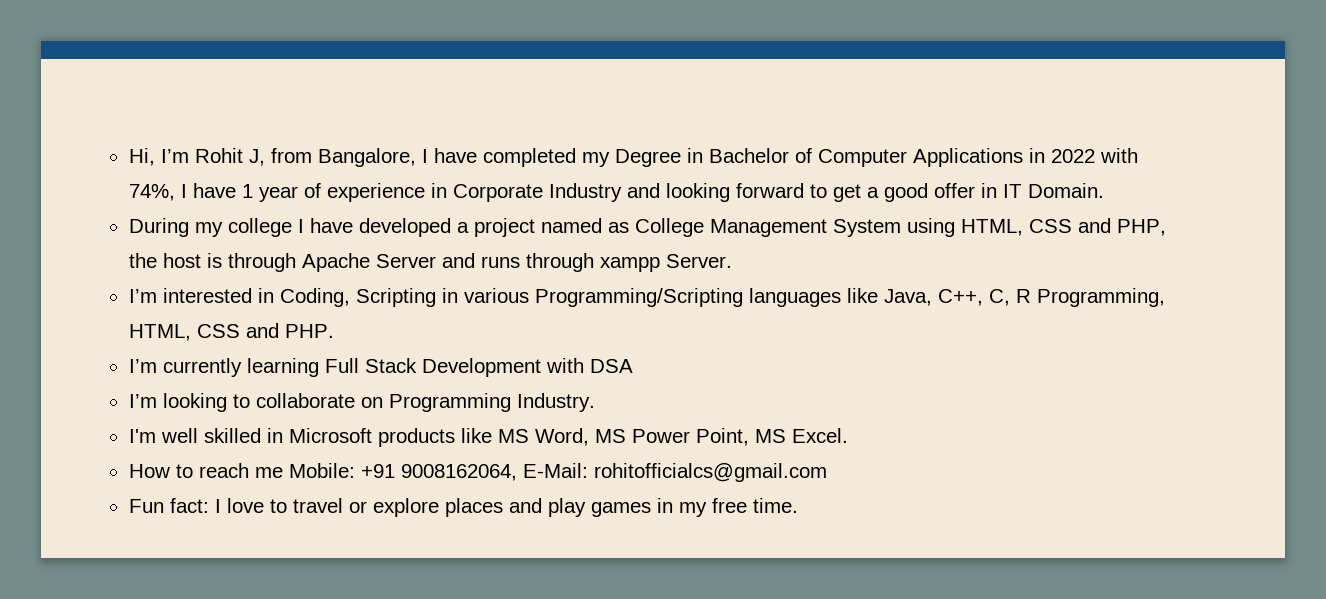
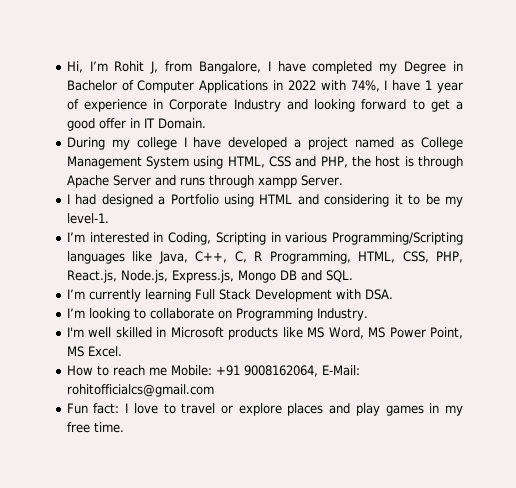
(732, 261) none -> [66,194,463,207] [66,213,109,224] // I had designed a Portfolio using HTML and considering it to be my level-1.
[196,323,334,338] CSS and PHP. -> [402,251,464,263] [66,270,353,283] CSS, PHP, React.js, Node.js, Express.js, Mongo DB and SQL.
[589,359,633,373] DSA -> [364,289,393,300] DSA.

